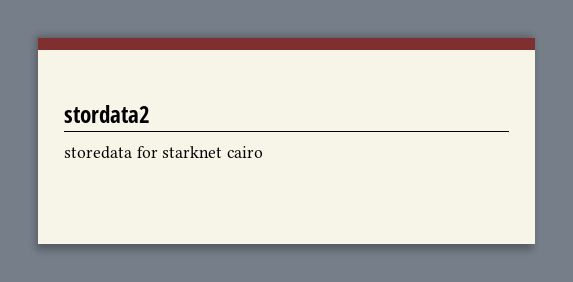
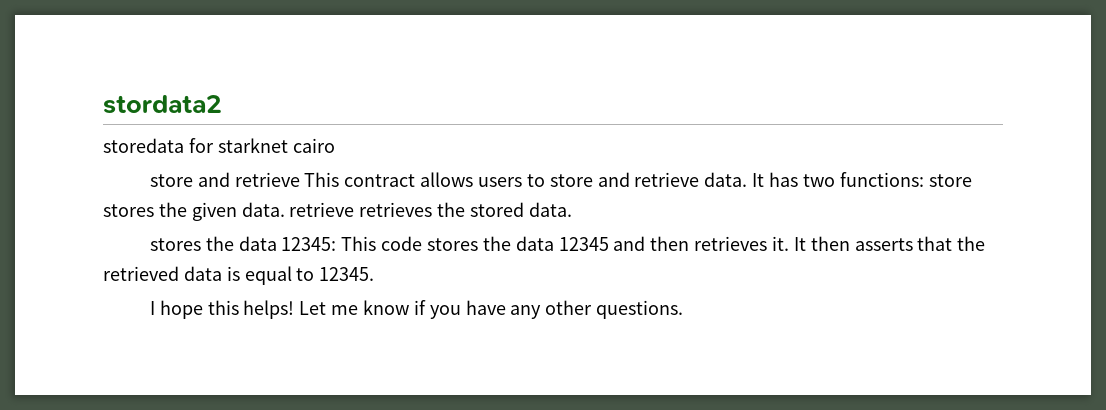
(264, 152) none -> [149,172,972,187] [103,202,572,221] [149,236,986,251] [103,266,375,285] [149,300,684,319] // store and retrieve This contract allows users to store and retrieve data. It has two functions: store stores the given data. retrieve retrieves the stored data. // stores the data 12345: This code stores the data 12345 and then retrieves it. It then asserts that the retrieved data is equal to 12345. // I hope this helps! Let me know if you have any other questions.

